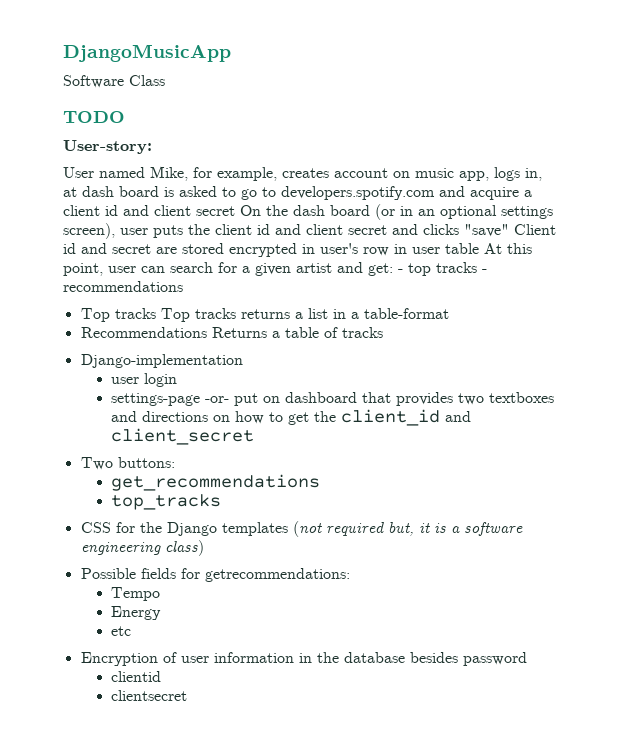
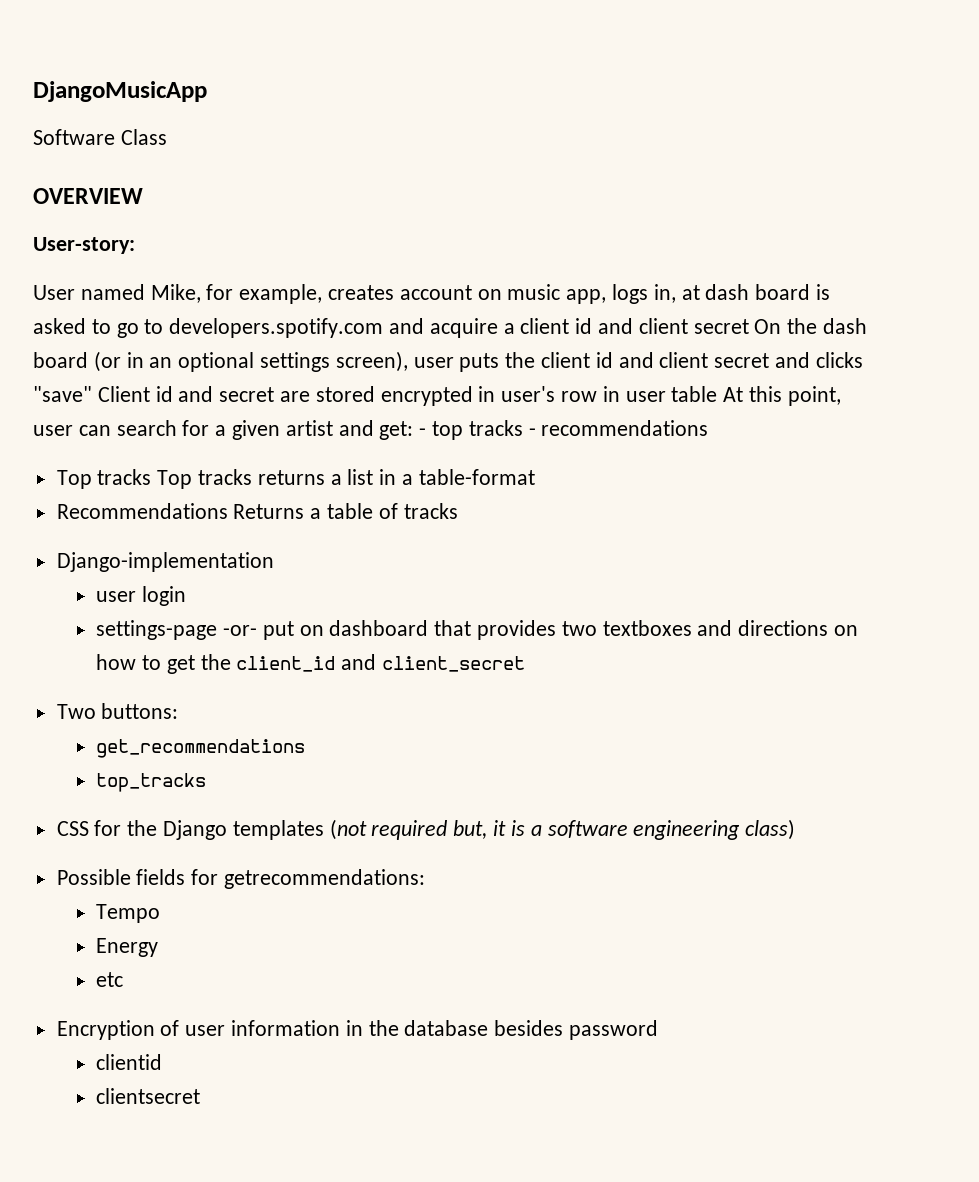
[63,111,125,123] TODO -> [33,188,143,204] OVERVIEW

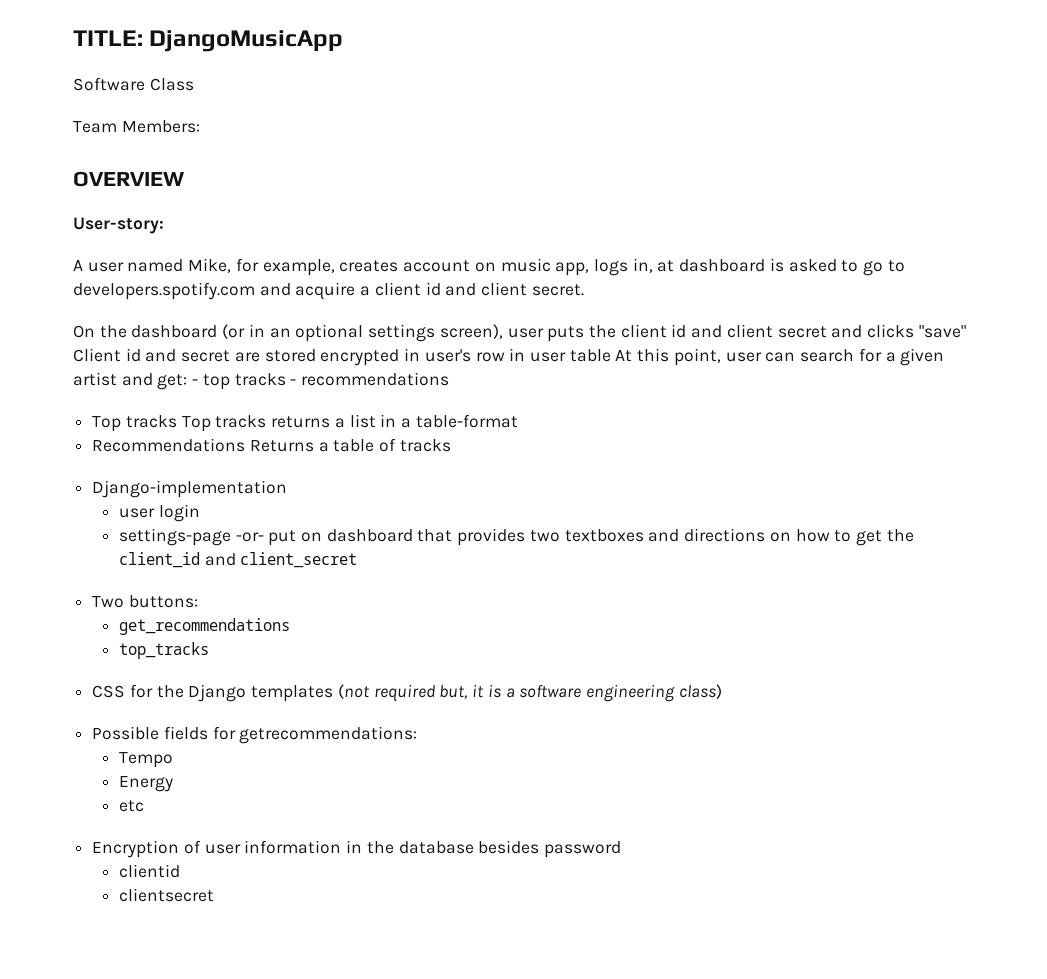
(33, 91) none -> [73,30,143,46] TITLE:
(167, 137) none -> [73,120,200,133] // Team Members:
[33,285,75,300] User -> [73,260,124,272] A user
[705,284,811,300] dash board -> [679,259,766,272] dashboard
[693,319,749,334] secret -> [531,284,584,296] secret. //
[823,318,868,334] [33,352,88,368] dash board -> [131,325,218,338] dashboard

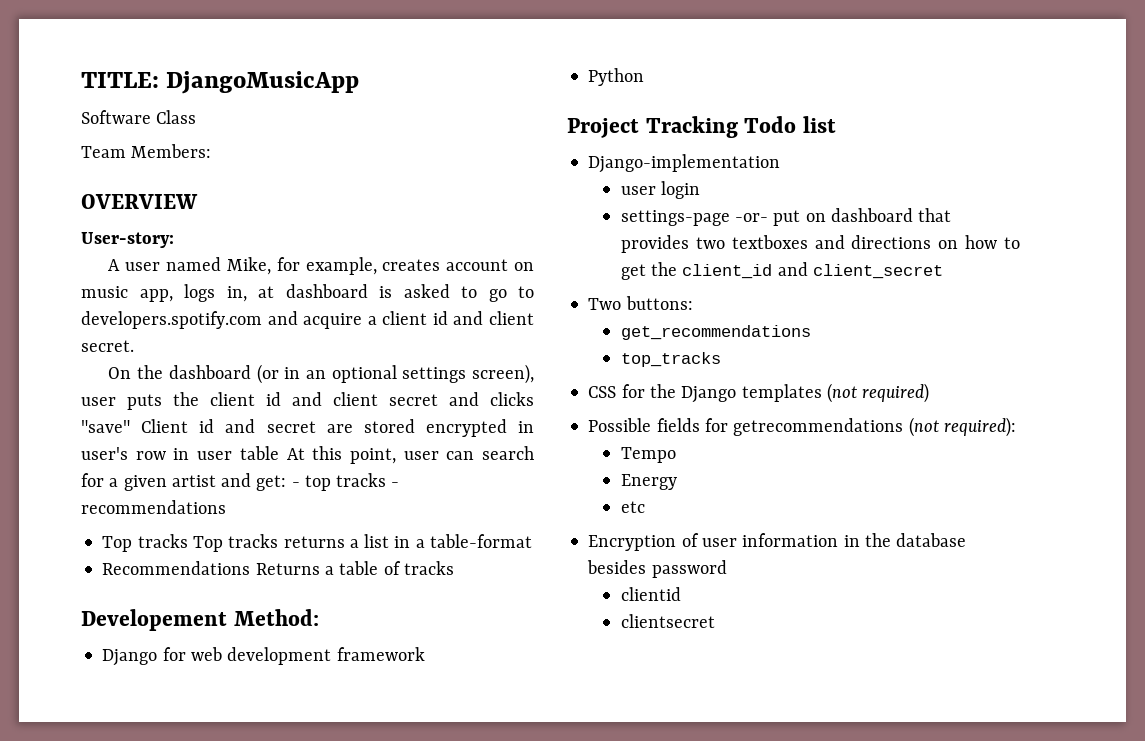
(451, 445) none -> [81,609,319,631] [102,647,425,666] [588,68,645,86] [567,116,836,138] // Developement Method: // Django for web development framework // Python // Project Tracking Todo list
[373,684,722,702] required but, it is a software engineering class) -> [862,383,930,403] required)
[239,726,418,744] getrecommendations: -> [733,417,1016,437] getrecommendations (not required):

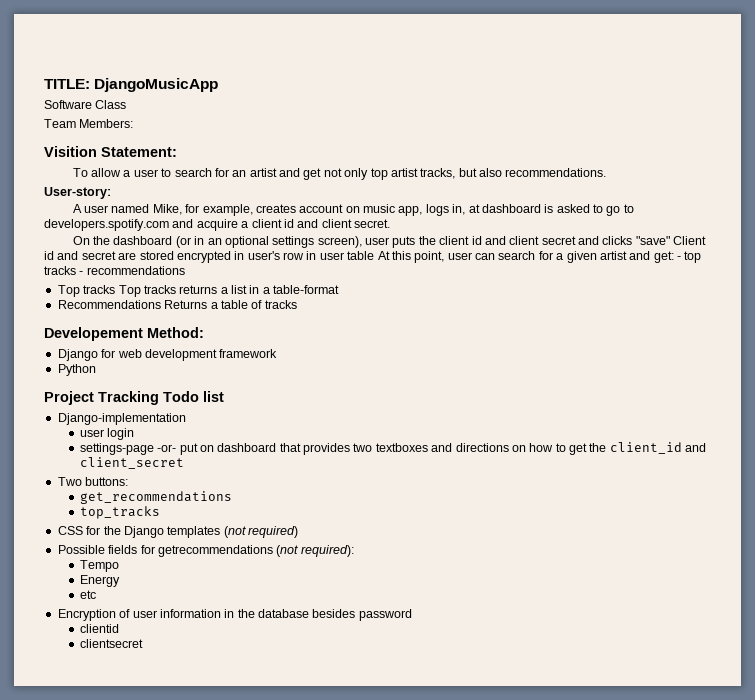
[81,194,198,209] OVERVIEW -> [44,146,177,157] [72,168,607,180] Visition Statement: // To allow a user to search for an artist and get not only top artist tracks, but also recommendations.

